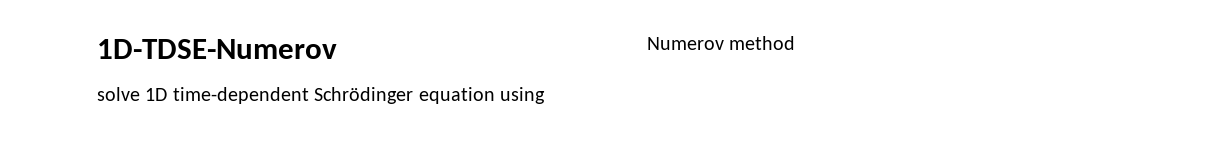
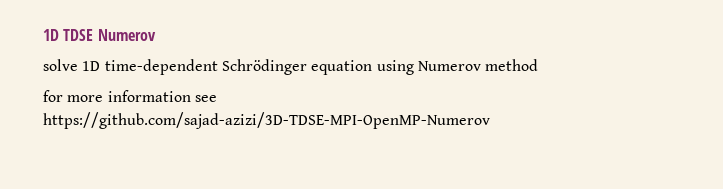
[97,39,337,59] 1D-TDSE-Numerov -> [43,29,156,41] 1D TDSE Numerov
(796, 43) none -> [43,90,217,102] [43,112,490,129] // for more information see https://github.com/sajad-azizi/3D-TDSE-MPI-OpenMP-Numerov

